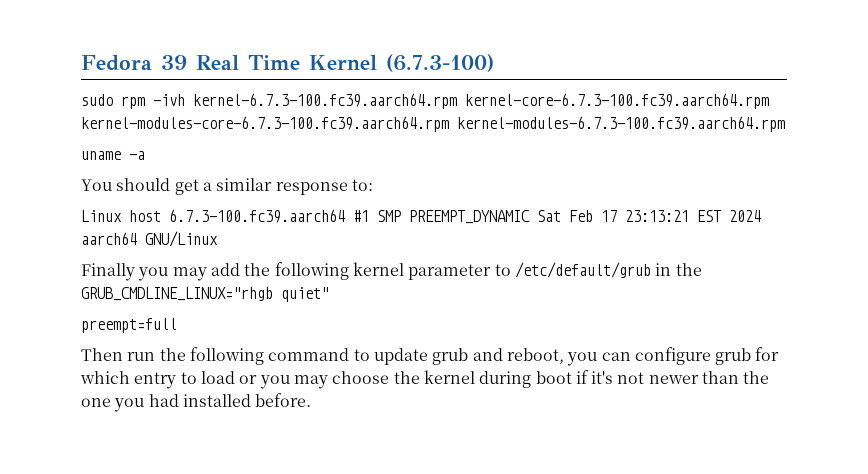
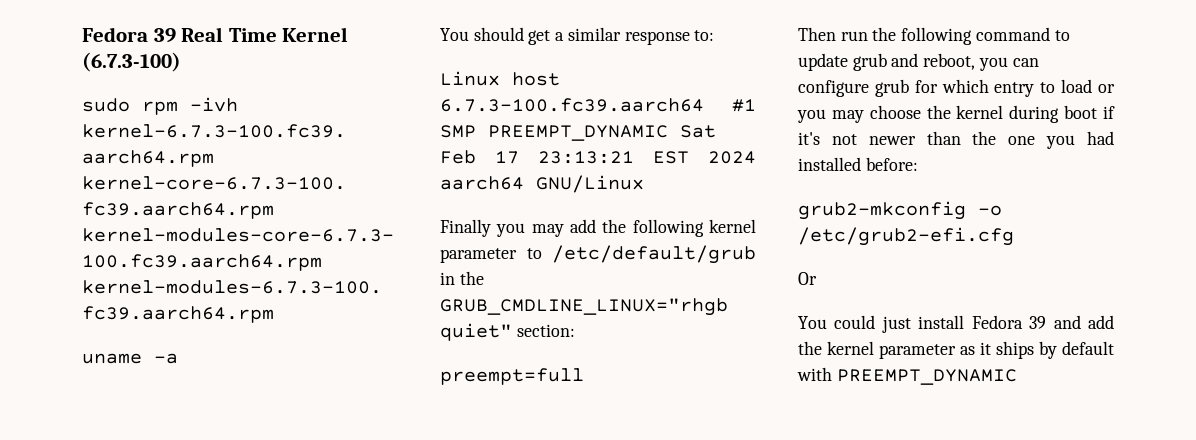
(329, 294) none -> [516,324,575,337] section:
[255,393,312,407] before. -> [865,157,918,171] [798,201,1002,220] [798,227,1014,246] [798,272,817,285] [798,315,1114,333] [798,341,1114,359] [797,367,1017,385] before: // grub2-mkconfig -o /etc/grub2-efi.cfg // Or // You could just install Fedora 39 and add the kernel parameter as it ships by default with PREEMPT_DYNAMIC

